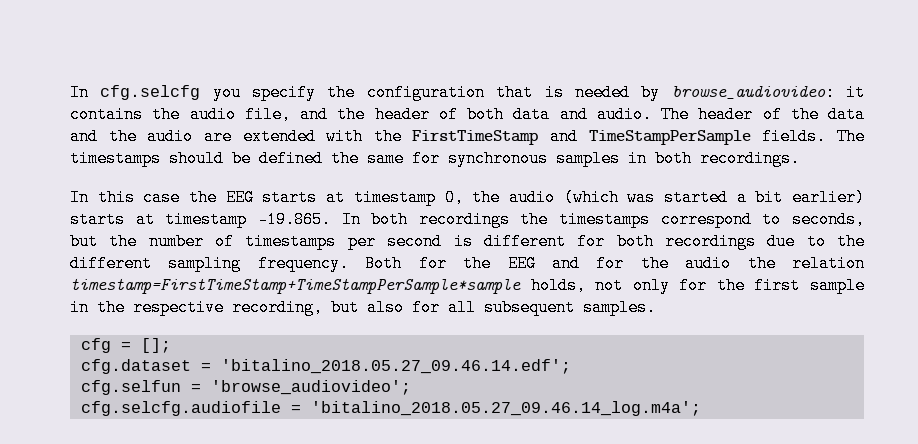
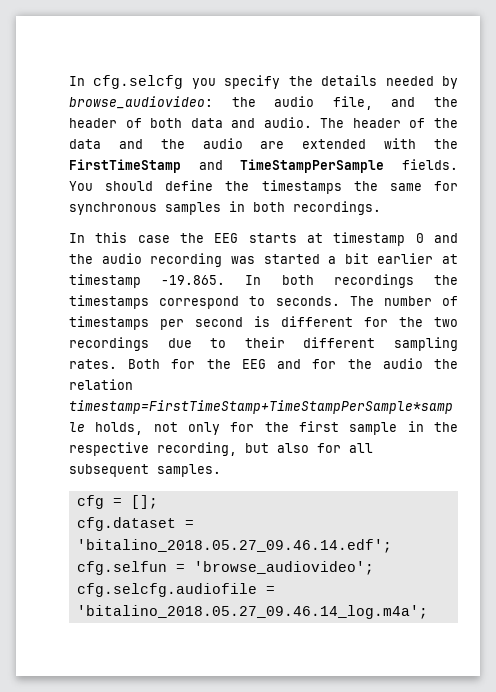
[366,84,564,101] configuration that is -> [321,75,378,86] details
[846,84,866,101] [70,106,143,123] it contains -> (213, 102) none
[837,128,865,145] [70,150,323,167] The timestamps should be defined -> [69,180,342,194] You should define the timestamps
[444,189,619,206] 0, the audio (which -> [415,233,458,243] [69,253,223,267] 0 and the audio recording
[792,189,865,206] [70,211,125,228] earlier) starts -> [377,253,434,264] earlier
[791,211,865,228] [70,233,138,250] seconds, but the -> [275,296,374,306] seconds. The
[616,233,654,250] both -> [399,317,458,327] the two
[837,233,865,250] the -> [244,337,285,348] their
[257,255,349,272] frequency. -> [69,359,117,369] rates.

